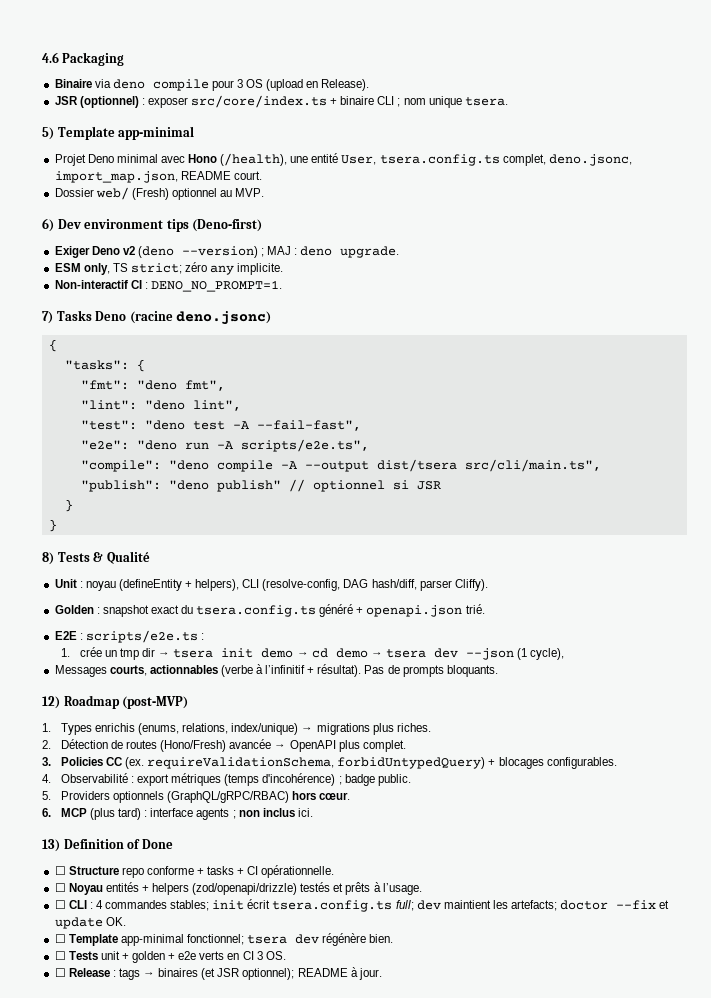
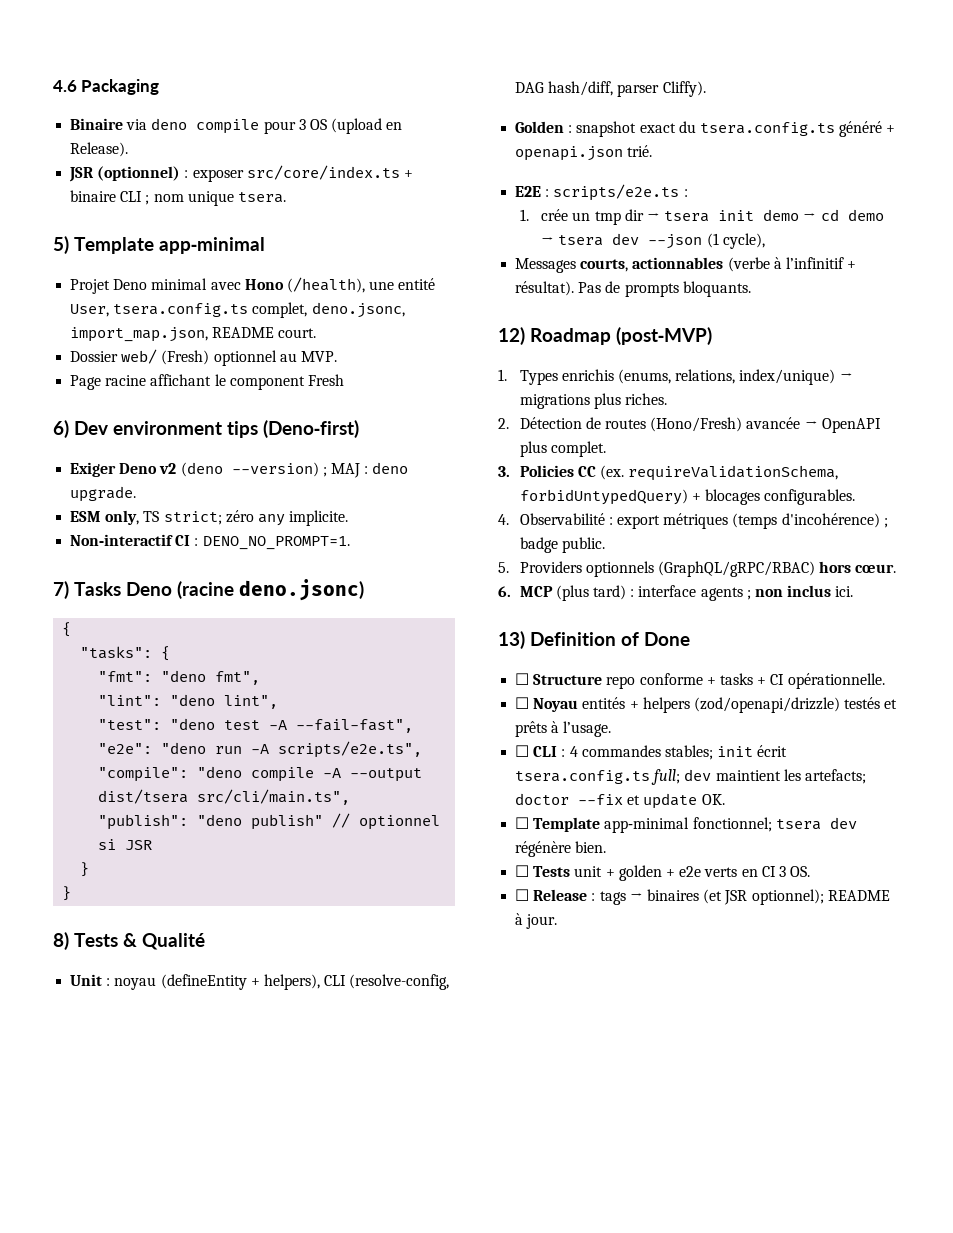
(265, 192) none -> [70,374,344,390] // Page racine affichant le component Fresh

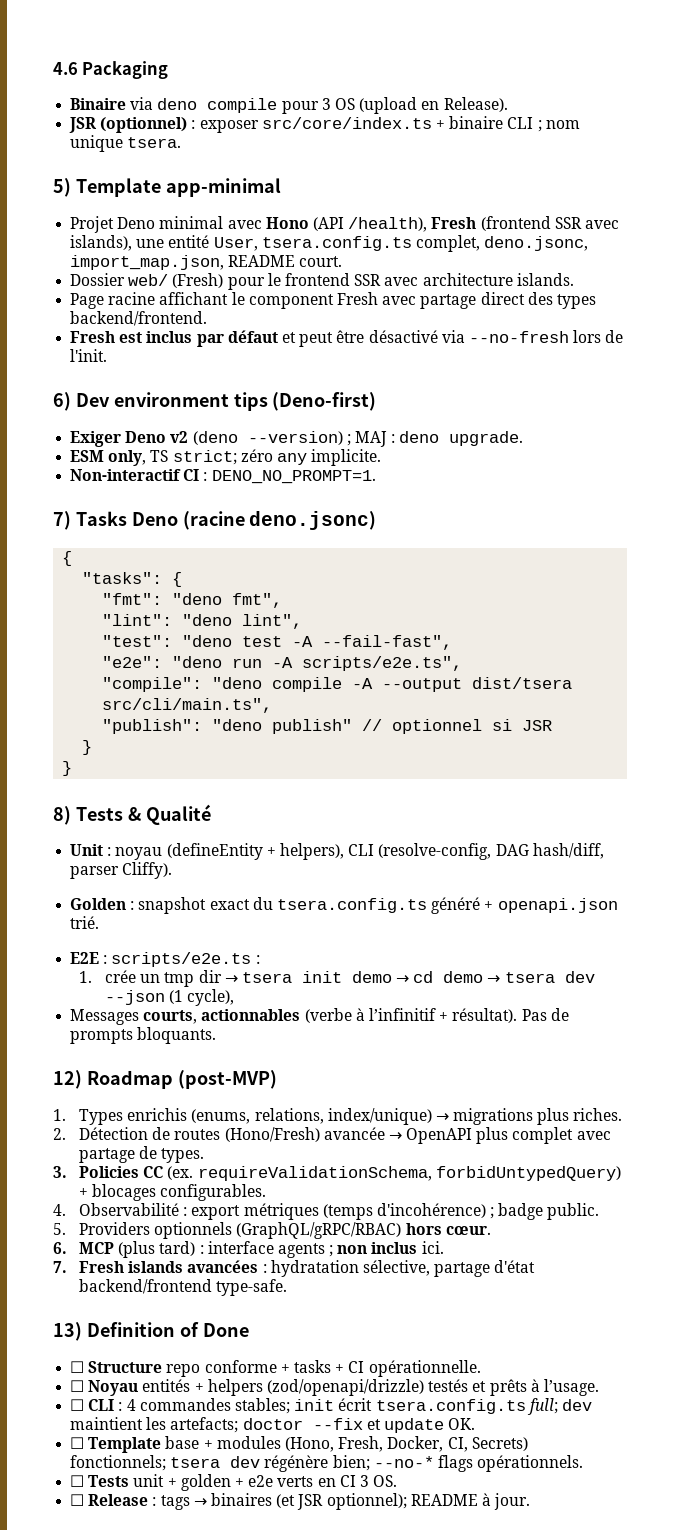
[286,277,365,293] (/health), -> [312,216,619,232] [70,235,133,251] (API /health), Fresh (frontend SSR avec islands),
[213,350,337,366] optionnel au MVP. -> [227,273,574,290] pour le frontend SSR avec architecture islands.
(344, 380) none -> [382,292,596,309] [70,311,208,326] [70,330,624,347] [70,349,108,362] avec partage direct des types backend/frontend. // Fresh est inclus par défaut et peut être désactivé via --no-fresh lors de l'init.
[550,441,606,457] complet. -> [512,1127,611,1144] [78,1146,205,1163] complet avec partage de types.
(854, 591) none -> [53,1260,536,1277] [78,1279,288,1296] // 7. Fresh islands avancées : hydratation sélective, partage d'état backend/frontend type-safe.
[604,817,857,833] [515,841,607,857] app‑minimal fonctionnel; tsera dev régénère bien. -> [165,1436,528,1452] [70,1455,584,1472] base + modules (Hono, Fresh, Docker, CI, Secrets) fonctionnels; tsera dev régénère bien; --no-* flags opérationnels.

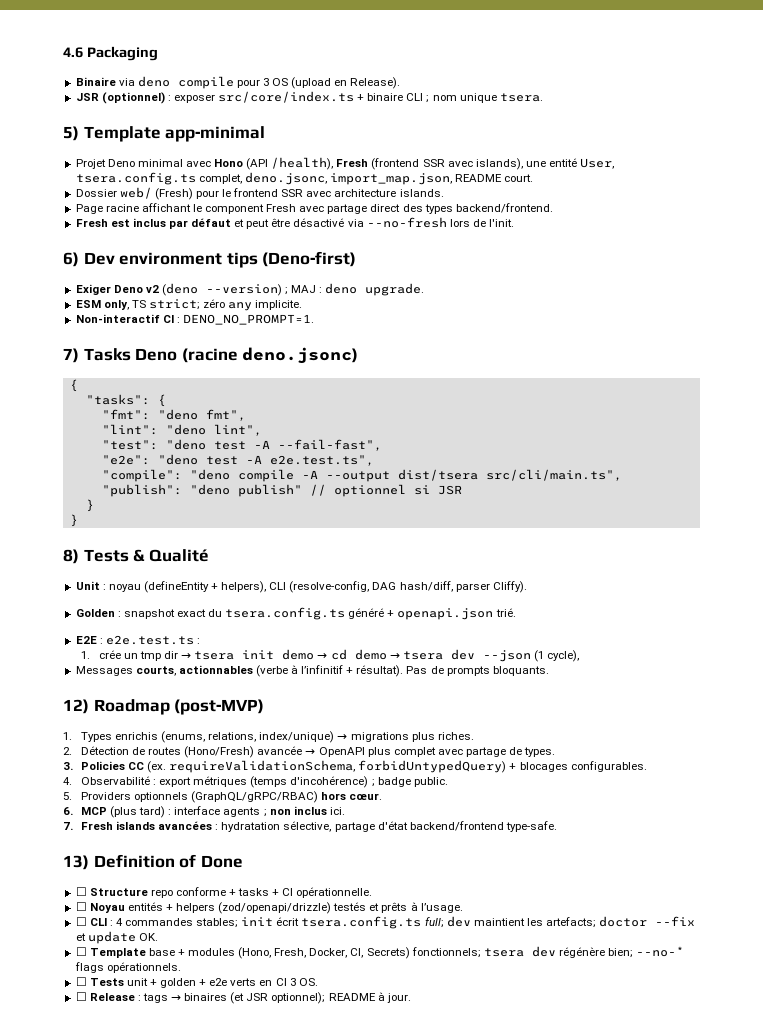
[232,656,463,671] run -A scripts/e2e.ts", -> [205,455,374,466] test -A e2e.test.ts",
[111,952,252,967] scripts/e2e.ts -> [105,635,194,645] e2e.test.ts

